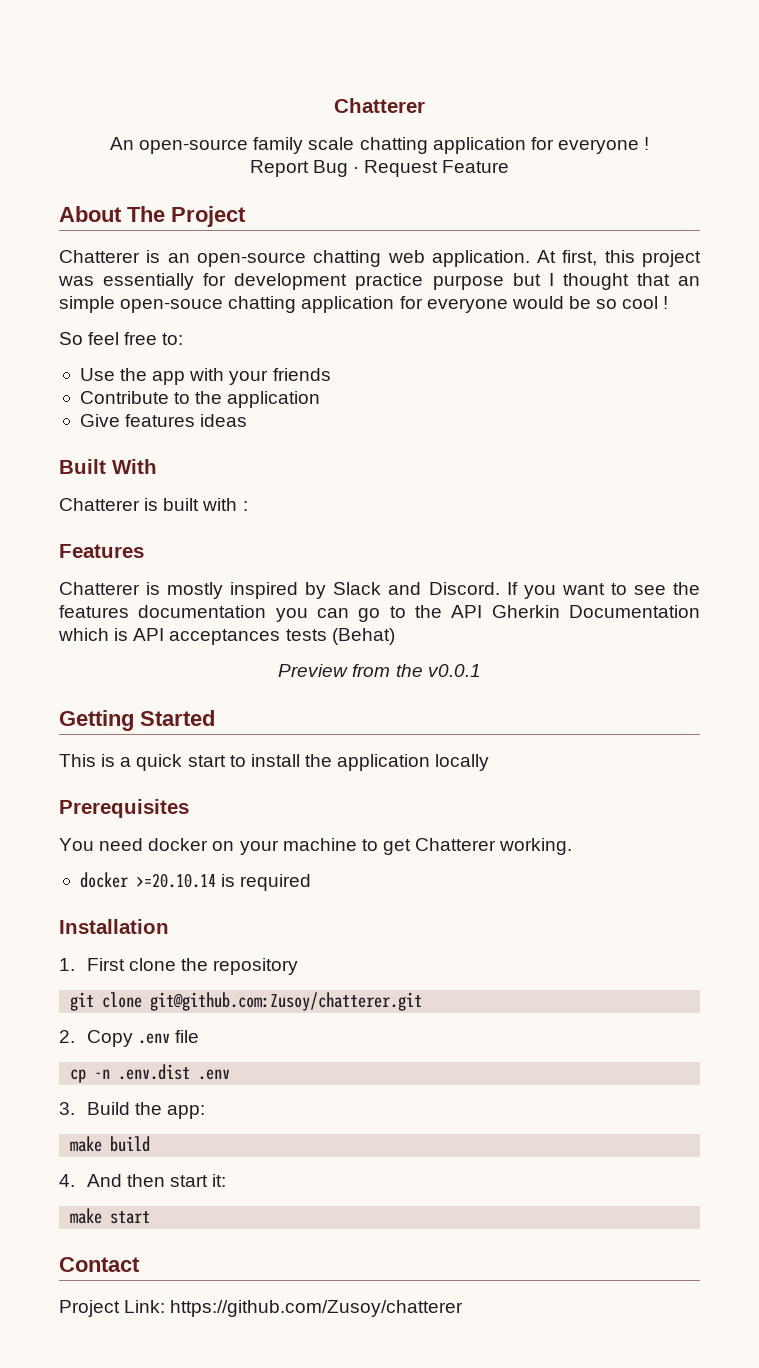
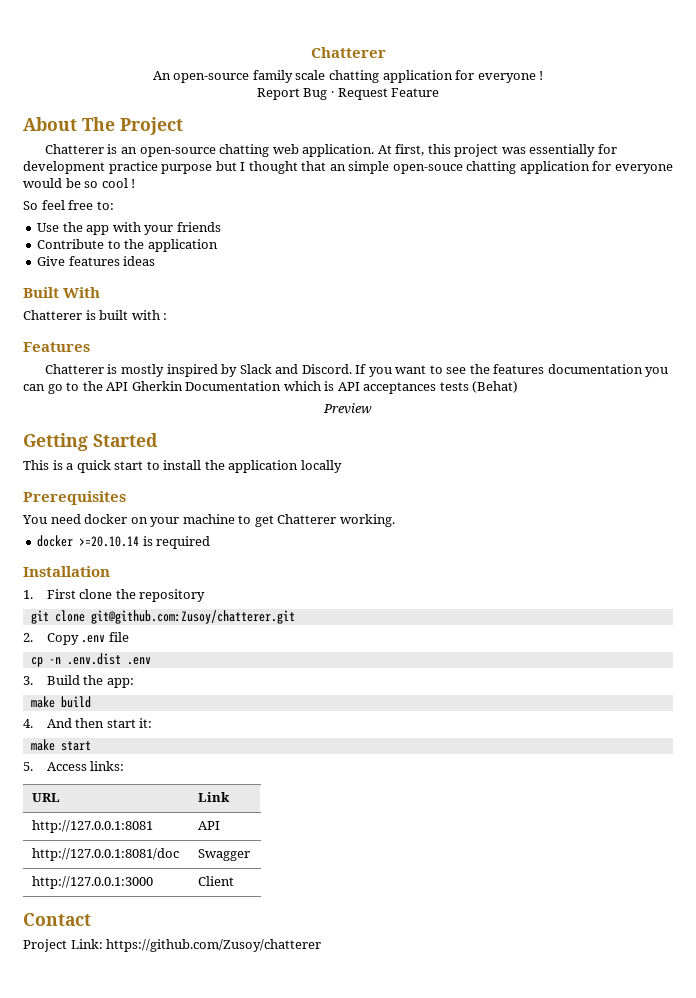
[352,664,481,677] from the v0.0.1 -> (372, 408) none
(151, 1217) none -> [23,761,125,771] [32,793,61,802] [198,792,231,802] [32,820,154,833] [198,821,221,830] [32,848,180,861] [198,849,251,861] [32,876,154,889] [198,876,235,886] // 5. Access links: // URL | Link // http://127.0.0.1:8081 | API // http://127.0.0.1:8081/doc | Swagger // http://127.0.0.1:3000 | Client

